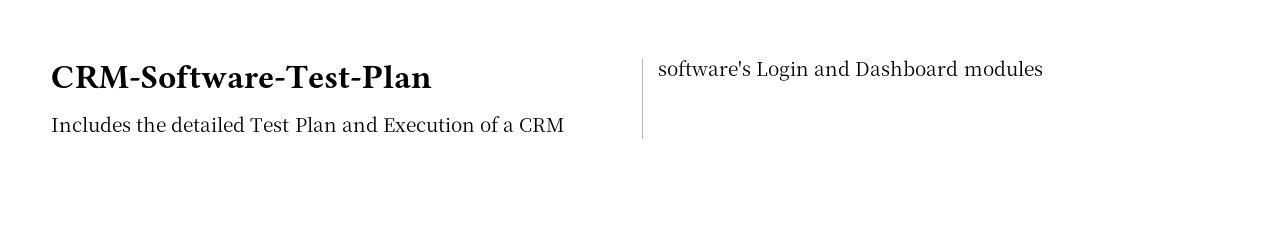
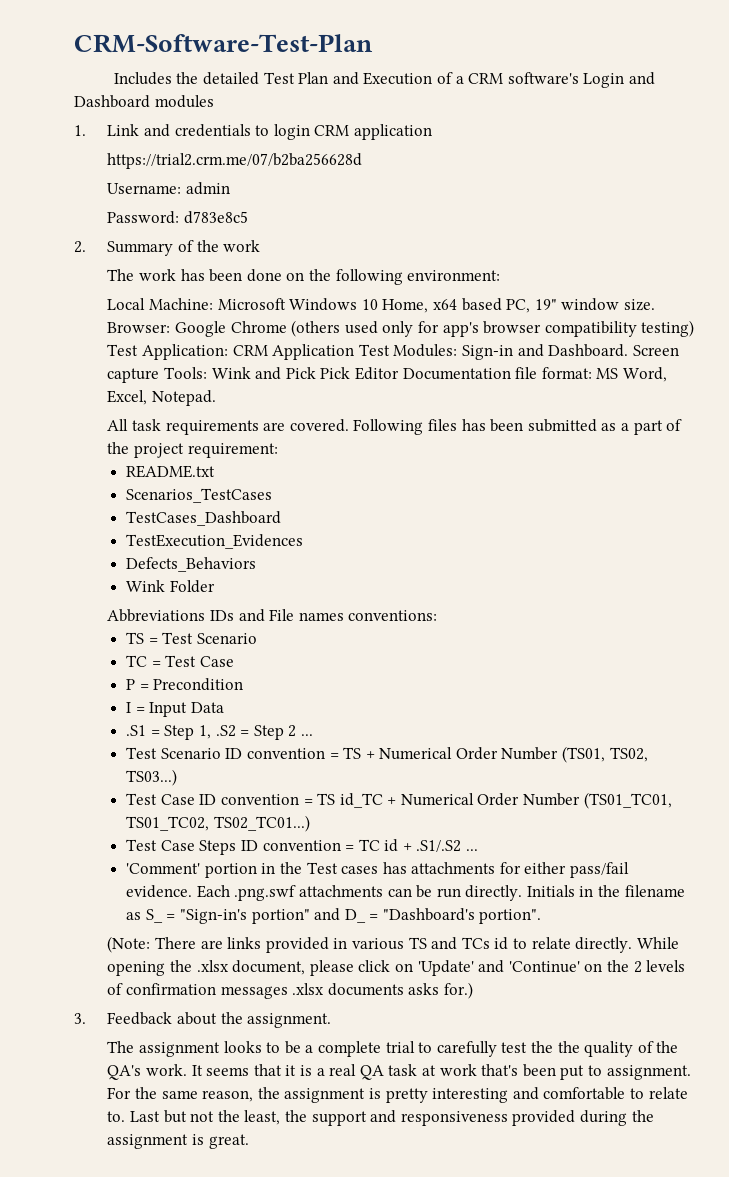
(1043, 68) none -> [74,124,433,140] [107,153,363,169] [107,182,231,195] [107,211,249,224] [74,240,261,256] [107,269,501,285] [107,298,655,313] [107,320,695,337] [107,344,679,360] [107,367,667,383] [107,390,217,406] [107,419,683,435] [107,442,278,458] [126,465,216,478] [126,488,273,503] [126,511,282,526] [126,534,304,549] [126,557,257,572] [126,580,215,593] [107,609,438,622] [126,632,257,644] [126,655,234,667] [126,678,244,691] [126,702,224,717] [126,725,313,740] [126,746,648,763] [126,769,178,786] [126,792,672,809] [126,815,310,832] [126,839,479,855] [126,862,630,878] [126,885,685,901] [126,908,542,924] [107,936,679,953] [107,960,686,976] [107,982,474,999] [74,1012,332,1028] [107,1041,679,1057] [107,1064,691,1080] [107,1087,688,1103] [107,1110,654,1126] [107,1134,249,1149] // 1. Link and credentials to login CRM application // https://trial2.crm.me/07/b2ba256628d // Username: admin // Password: d783e8c5 // 2. Summary of the work // The work has been done on the following environment: // Local Machine: Microsoft Windows 10 Home, x64 based PC, 19" window size. Browser: Google Chrome (others used only for app's browser compatibility testing) Test Application: CRM Application Test Modules: Sign-in and Dashboard. Screen capture Tools: Wink and Pick Pick Editor Documentation file format: MS Word, Excel, Notepad. // All task requirements are covered. Following files has been submitted as a part of the project requirement: // README.txt // Scenarios_TestCases // TestCases_Dashboard // TestExecution_Evidences // Defects_Behaviors // Wink Folder // Abbreviations IDs and File names conventions: // TS = Test Scenario // TC = Test Case // P = Precondition // I = Input Data // .S1 = Step 1, .S2 = Step 2 ... // Test Scenario ID convention = TS + Numerical Order Number (TS01, TS02, TS03...) // Test Case ID convention = TS id_TC + Numerical Order Number (TS01_TC01, TS01_TC02, TS02_TC01...) // Test Case Steps ID convention = TC id + .S1/.S2 ... // 'Comment' portion in the Test cases has attachments for either pass/fail evidence. Each .png.swf attachments can be run directly. Initials in the filename as S_ = "Sign-in's portion" and D_ = "Dashboard's portion". // (Note: There are links provided in various TS and TCs id to relate directly. While opening the .xlsx document, please click on 'Update' and 'Continue' on the 2 levels of confirmation messages .xlsx documents asks for.) // 3. Feedback about the assignment. // The assignment looks to be a complete trial to carefully test the the quality of the QA's work. It seems that it is a real QA task at work that's been put to assignment. For the same reason, the assignment is pretty interesting and comfortable to relate to. Last but not the least, the support and responsiveness provided during the assignment is great.

